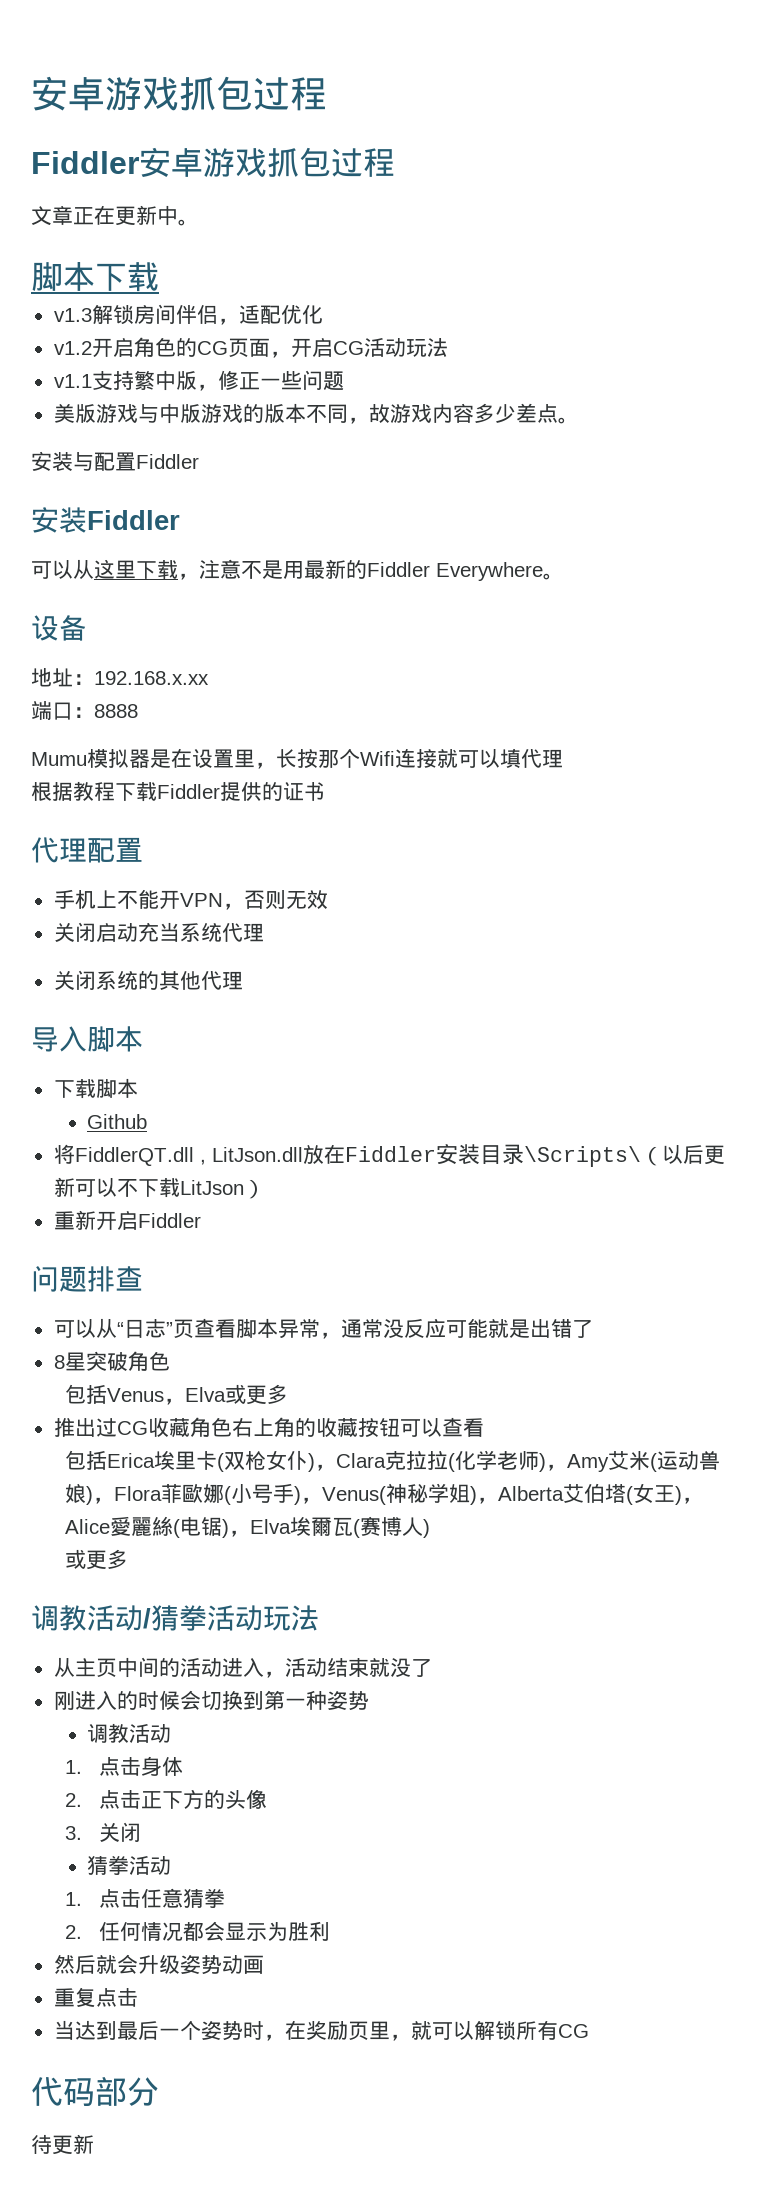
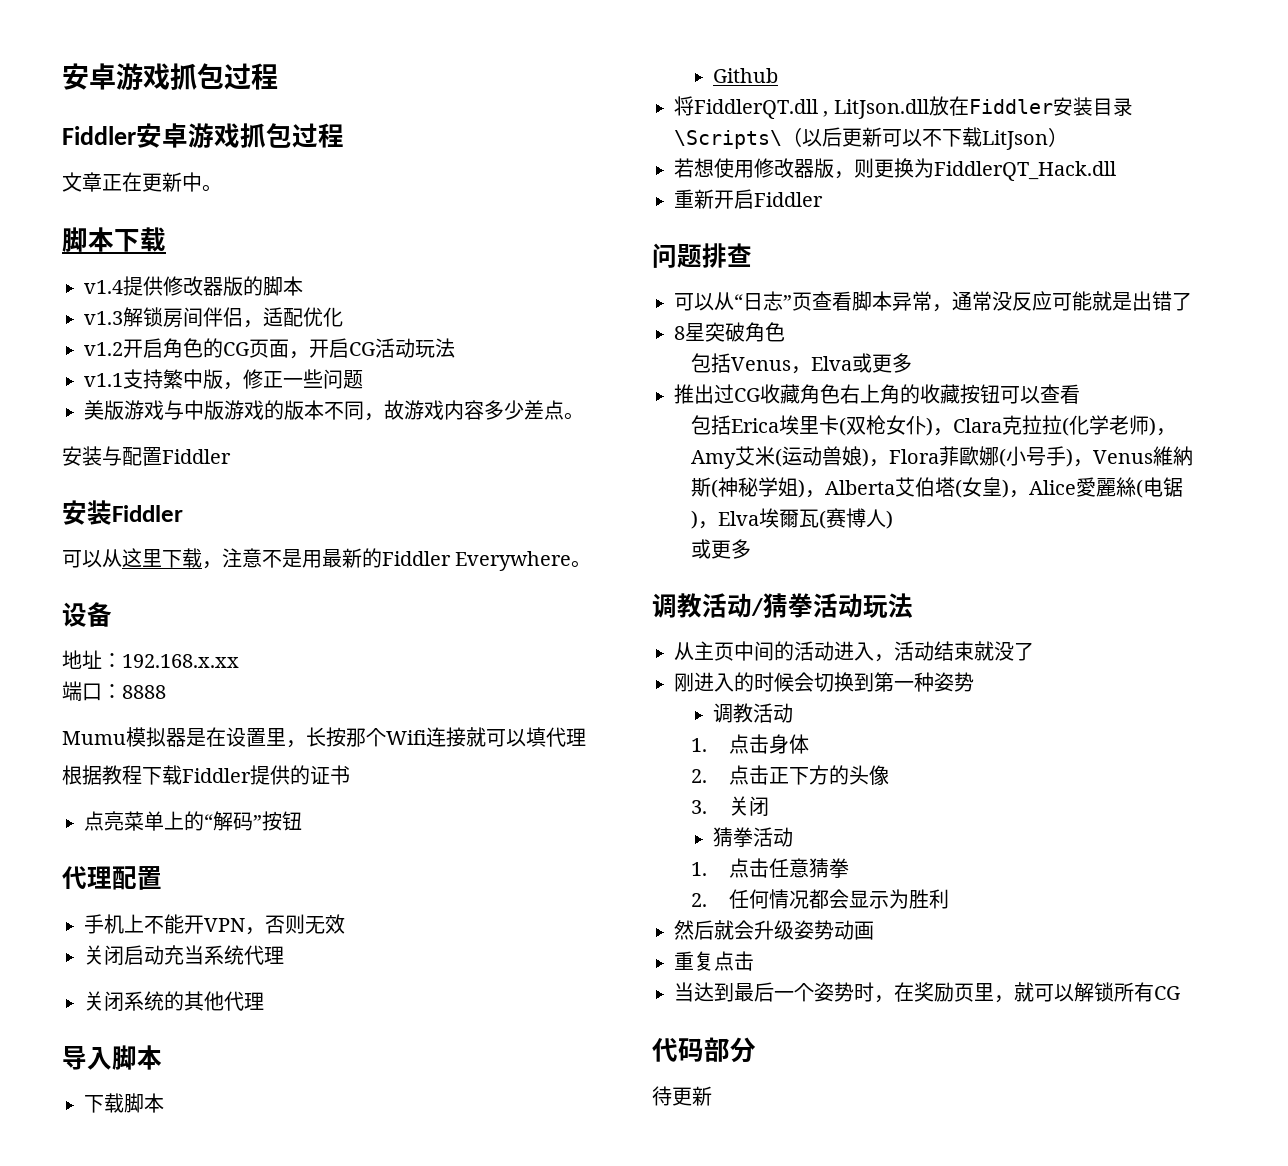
(159, 277) none -> [84,276,303,296] // v1.4提供修改器版的脚本
(325, 791) none -> [84,811,302,831] // 点亮菜单上的“解码”按钮
(265, 1189) none -> [674,158,1116,181] // 若想使用修改器版，则更换为FiddlerQT_Hack.dll
[321,1486,386,1505] Venus( -> [1092,446,1193,466] [690,477,718,498] Venus維納斯(
[653,1485,675,1502] 王 -> [981,477,1002,496] 皇

